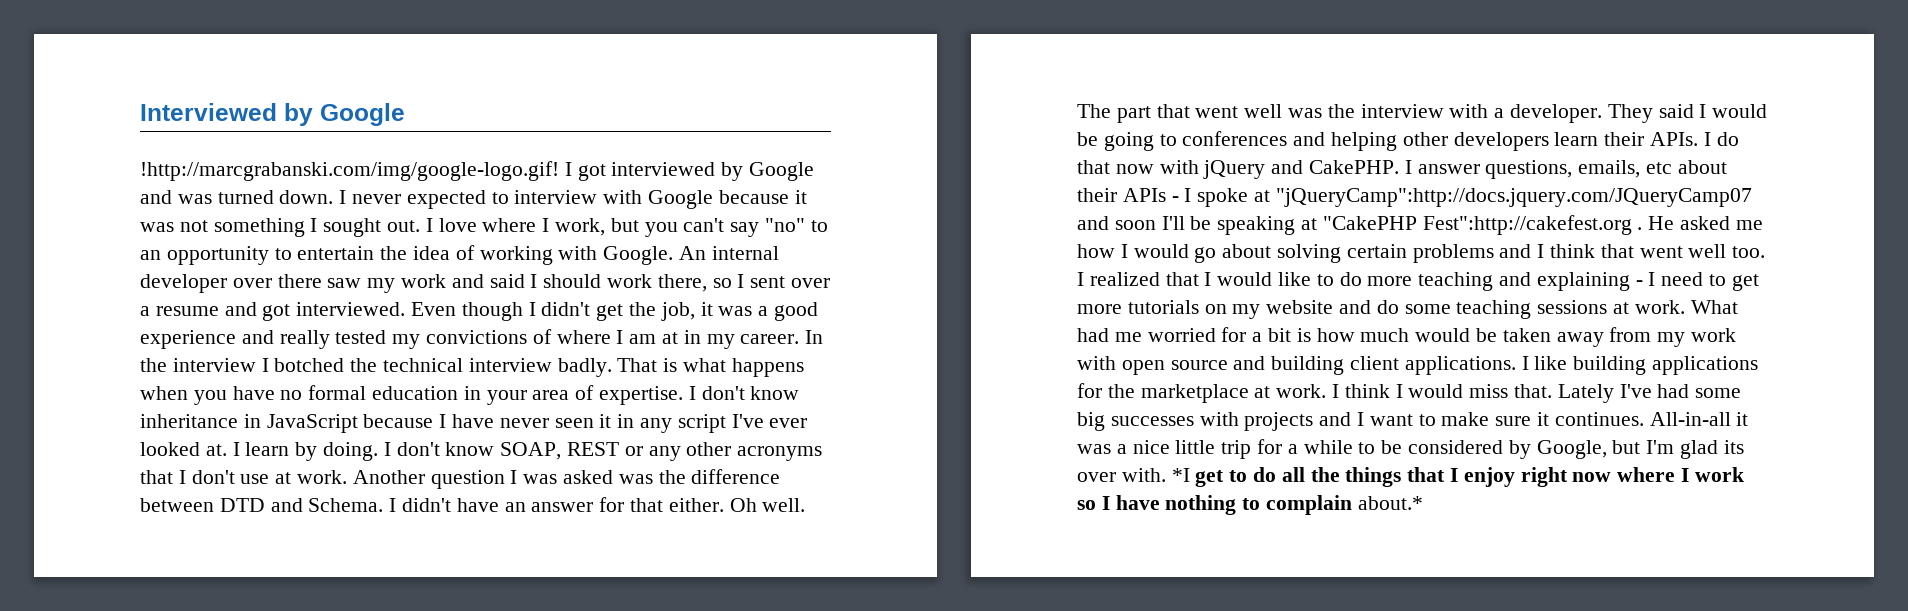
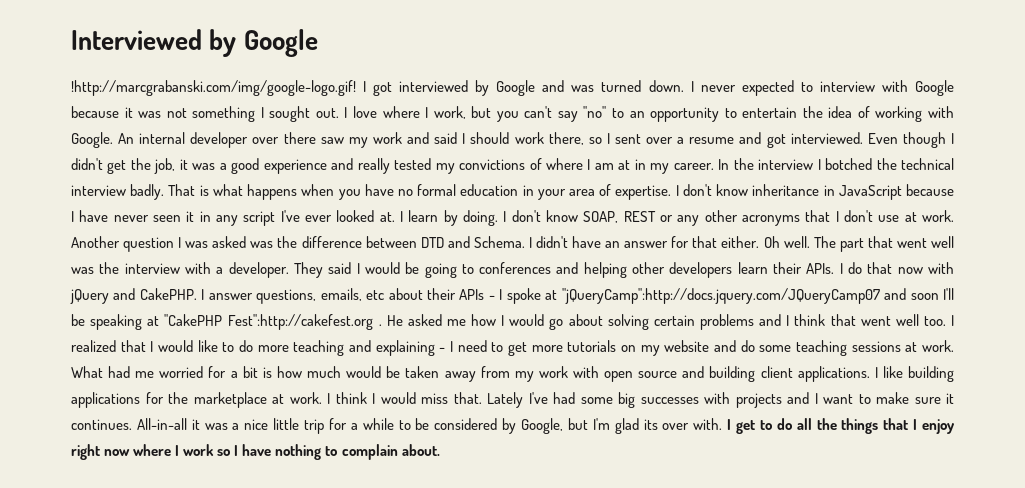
[1171,468,1190,482] *I -> [727,419,732,430] I
[1357,496,1423,510] about.* -> [401,444,440,456] about.

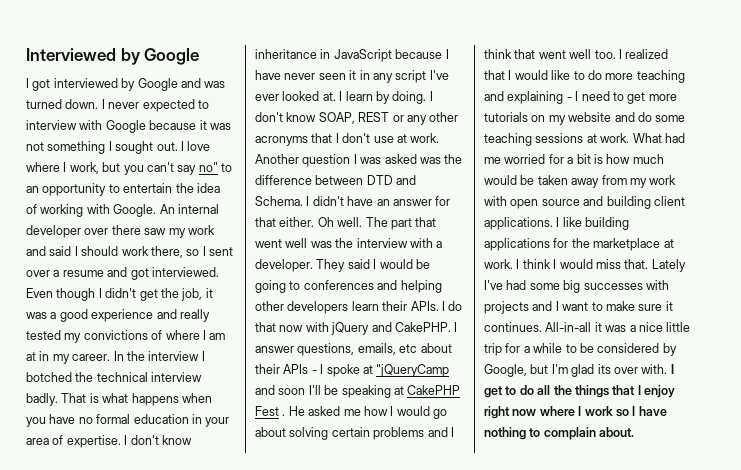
[71,80,356,96] !http://marcgrabanski.com/img/google-logo.gif! -> (200, 56) none
[583,106,607,118] "no" -> [198,162,218,172] no"
[561,288,880,304] "jQueryCamp":http://docs.jquery.com/JQueryCamp07 -> [376,364,450,377] "jQueryCamp
[164,314,374,330] "CakePHP Fest":http://cakefest.org -> [407,385,461,395] [255,406,279,416] CakePHP Fest

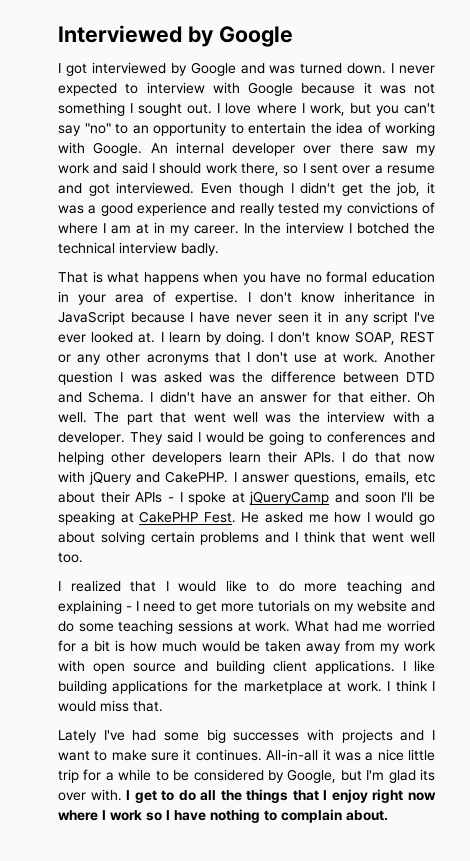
[198,162,218,172] no" -> [84,123,111,134] "no"
(58, 399) none -> (219, 249) //
[376,364,450,377] "jQueryCamp -> [249,491,330,505] jQueryCamp
[255,406,286,416] Fest . -> [203,512,236,523] Fest.
(616, 54) none -> (83, 557) //
(649, 264) none -> (163, 706) //

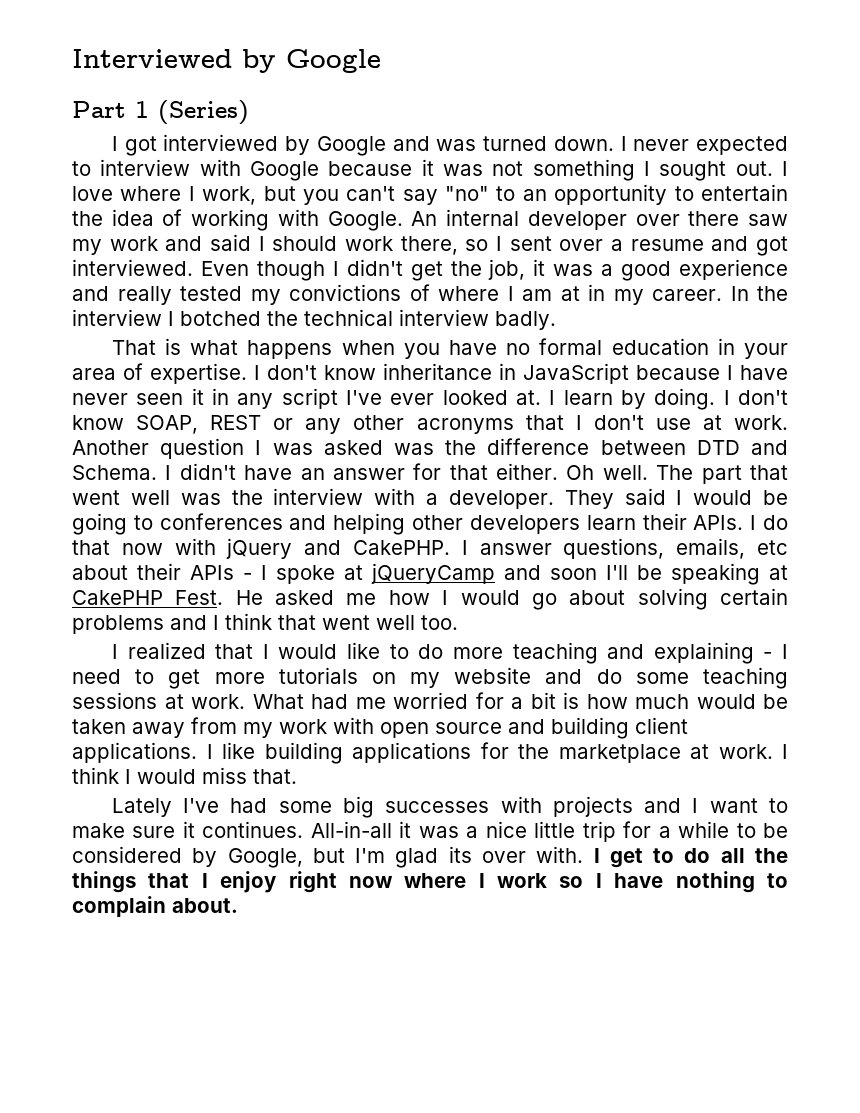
(293, 36) none -> [72,100,249,125] // Part 1 (Series)

